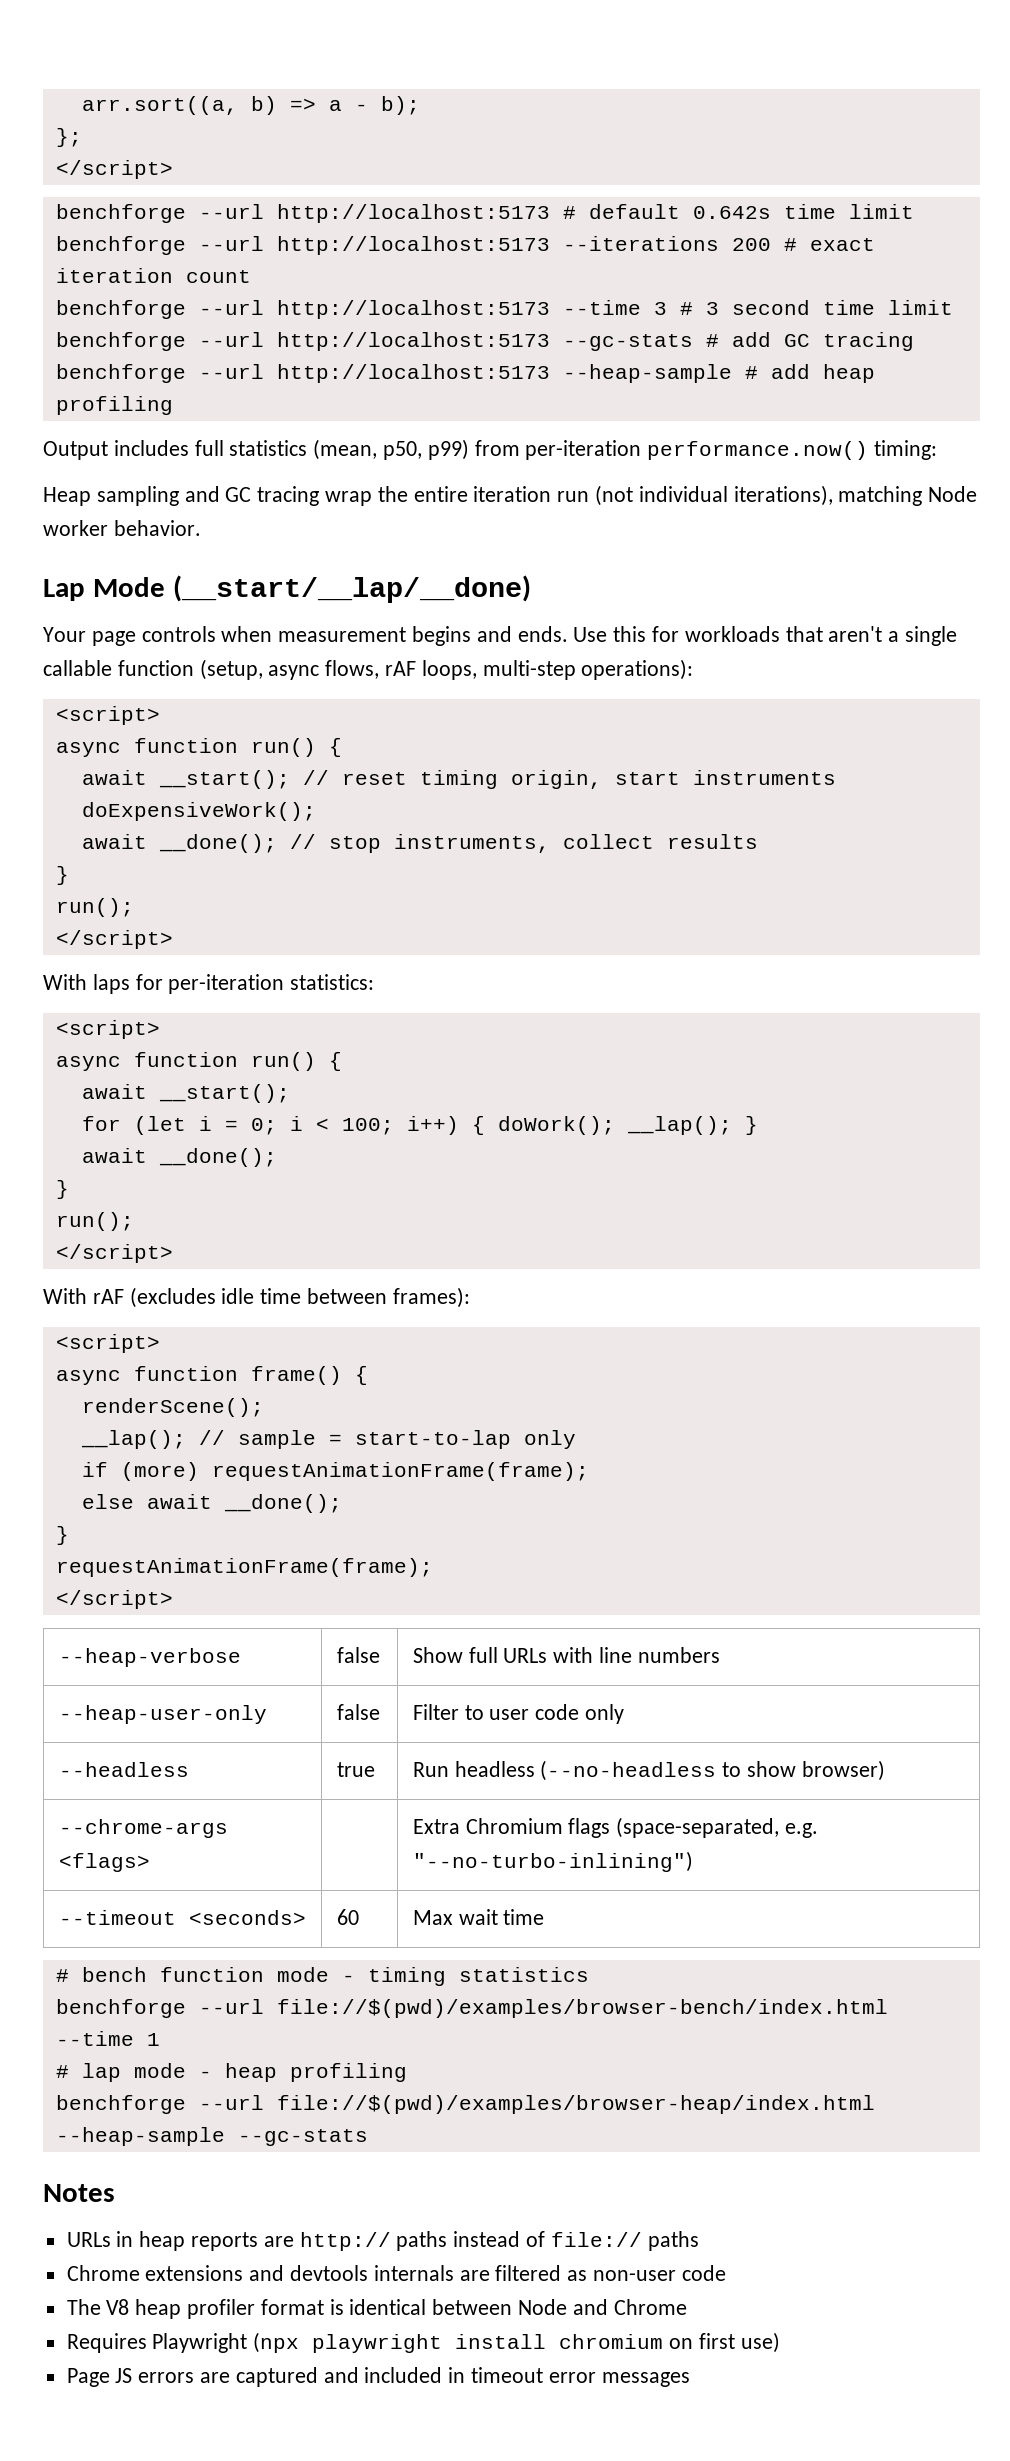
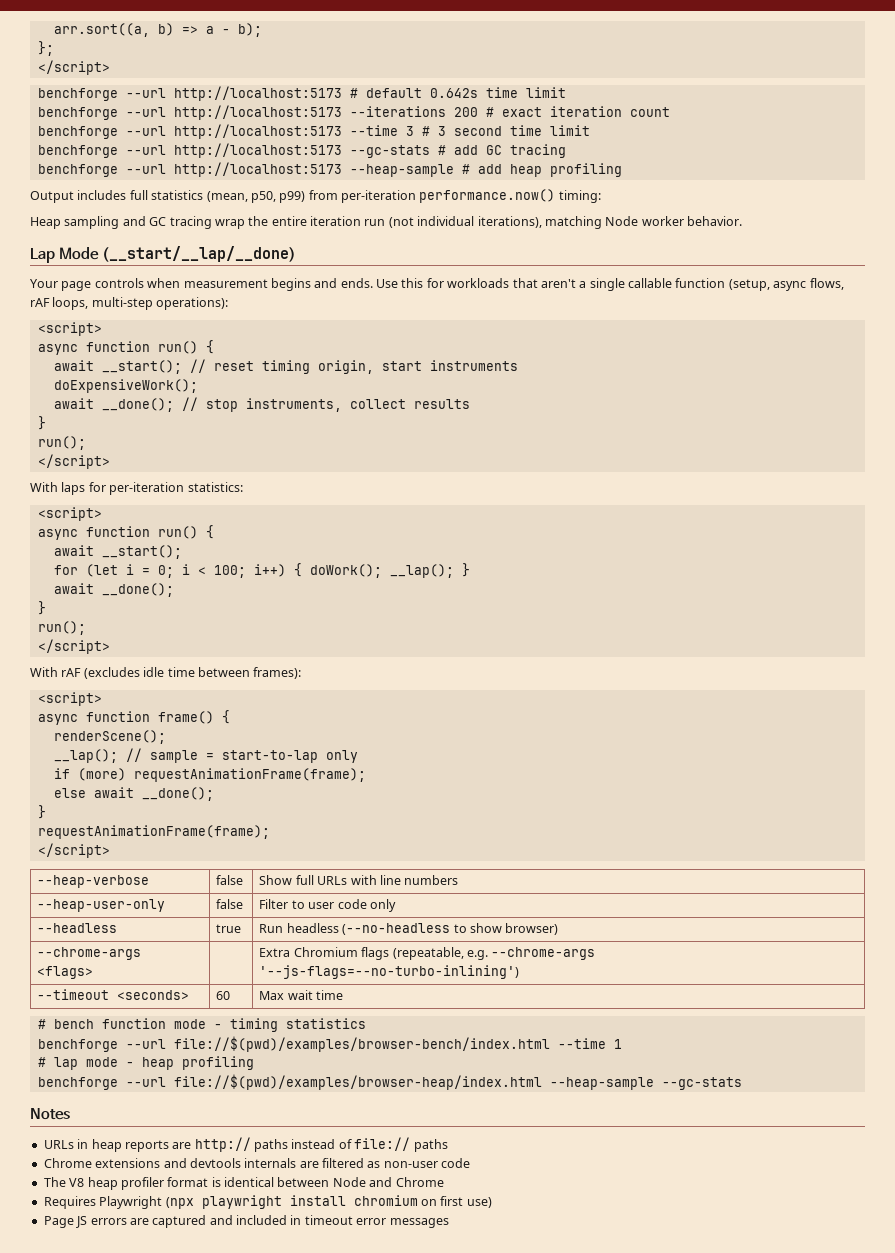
[616,1817,819,1838] [412,1851,693,1872] (space-separated, e.g. "--no-turbo-inlining") -> [392,947,596,960] [259,965,520,979] (repeatable, e.g. --chrome-args '--js-flags=--no-turbo-inlining')

